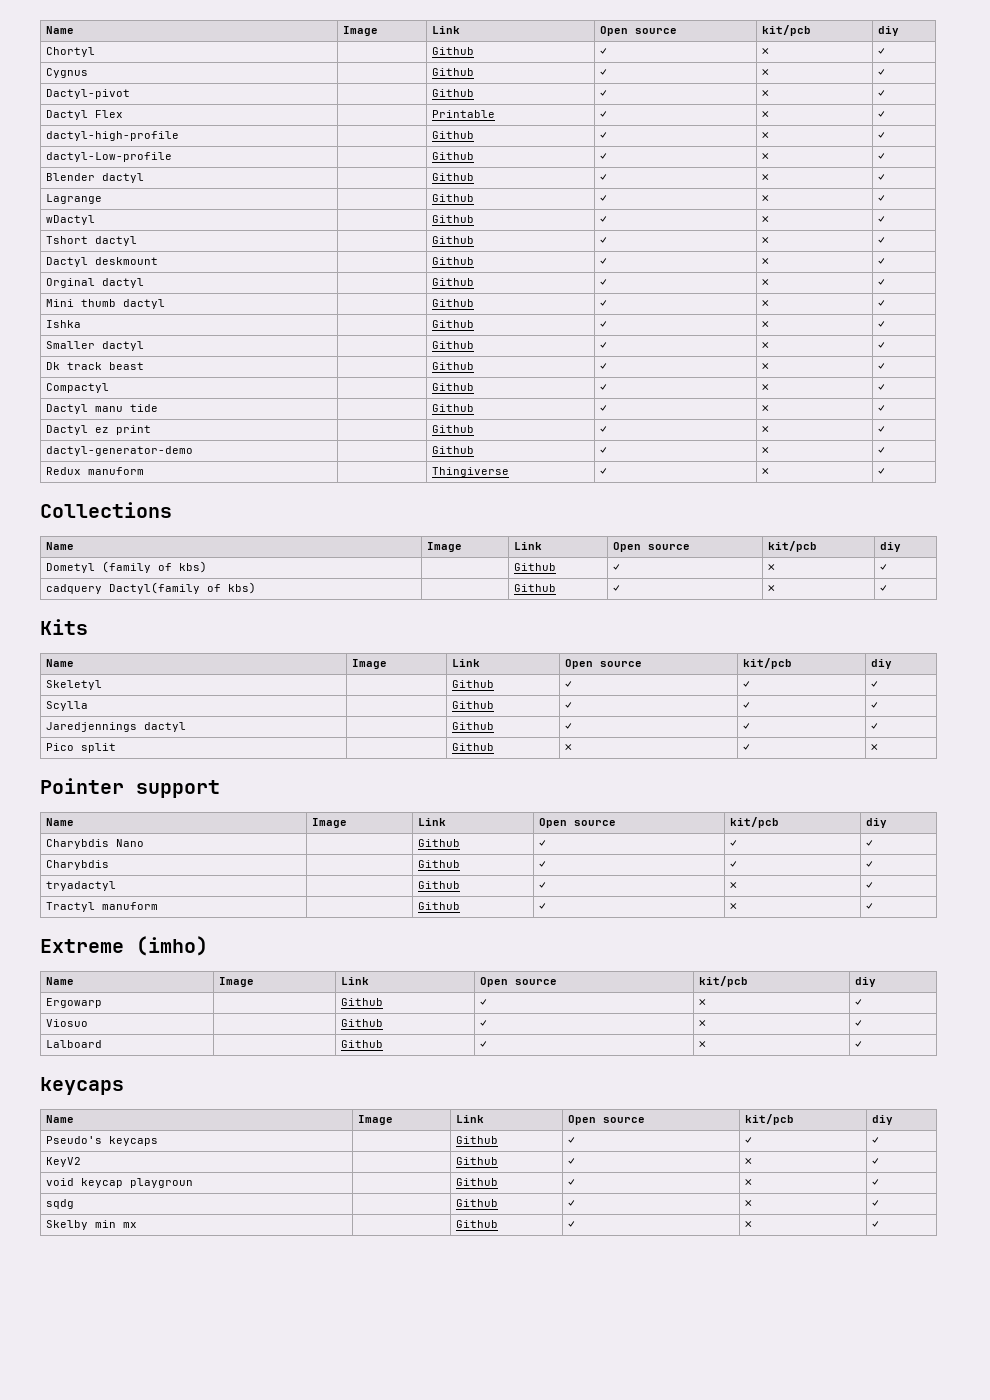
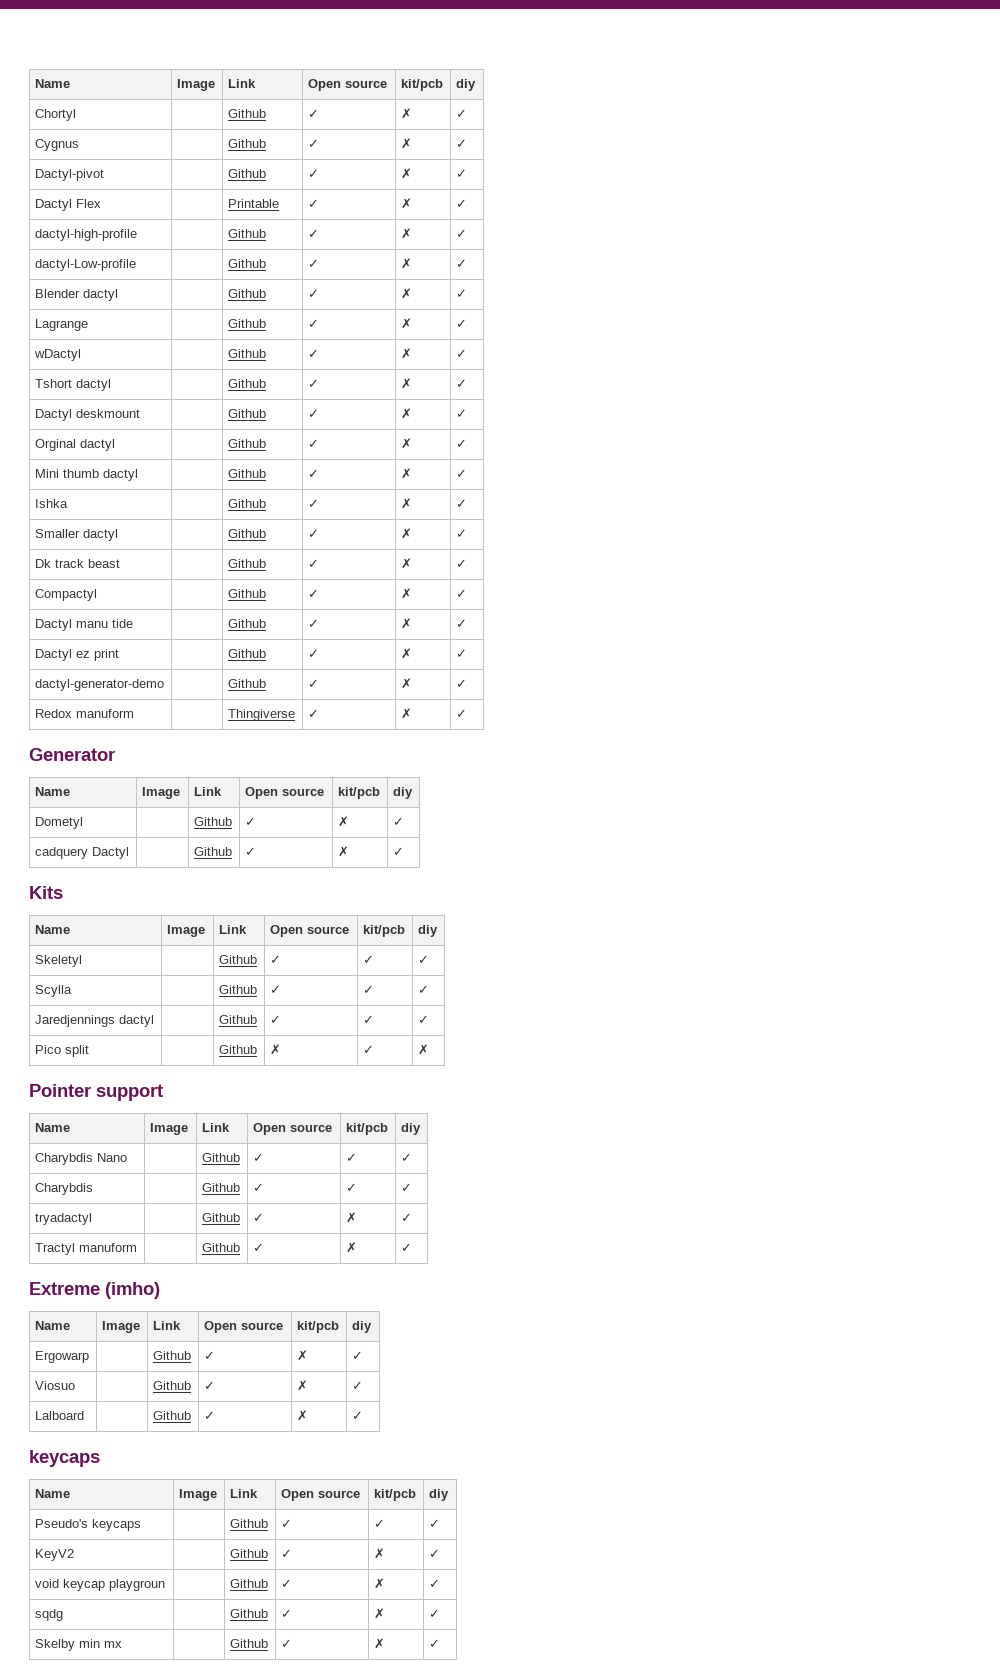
[46,467,82,475] Redux -> [35,709,73,718] Redox
[40,502,172,518] Collections -> [29,748,115,761] Generator
[102,561,208,573] (family of kbs) -> (84, 823) none
[109,582,257,594] Dactyl(family of kbs) -> [92,847,130,859] Dactyl

